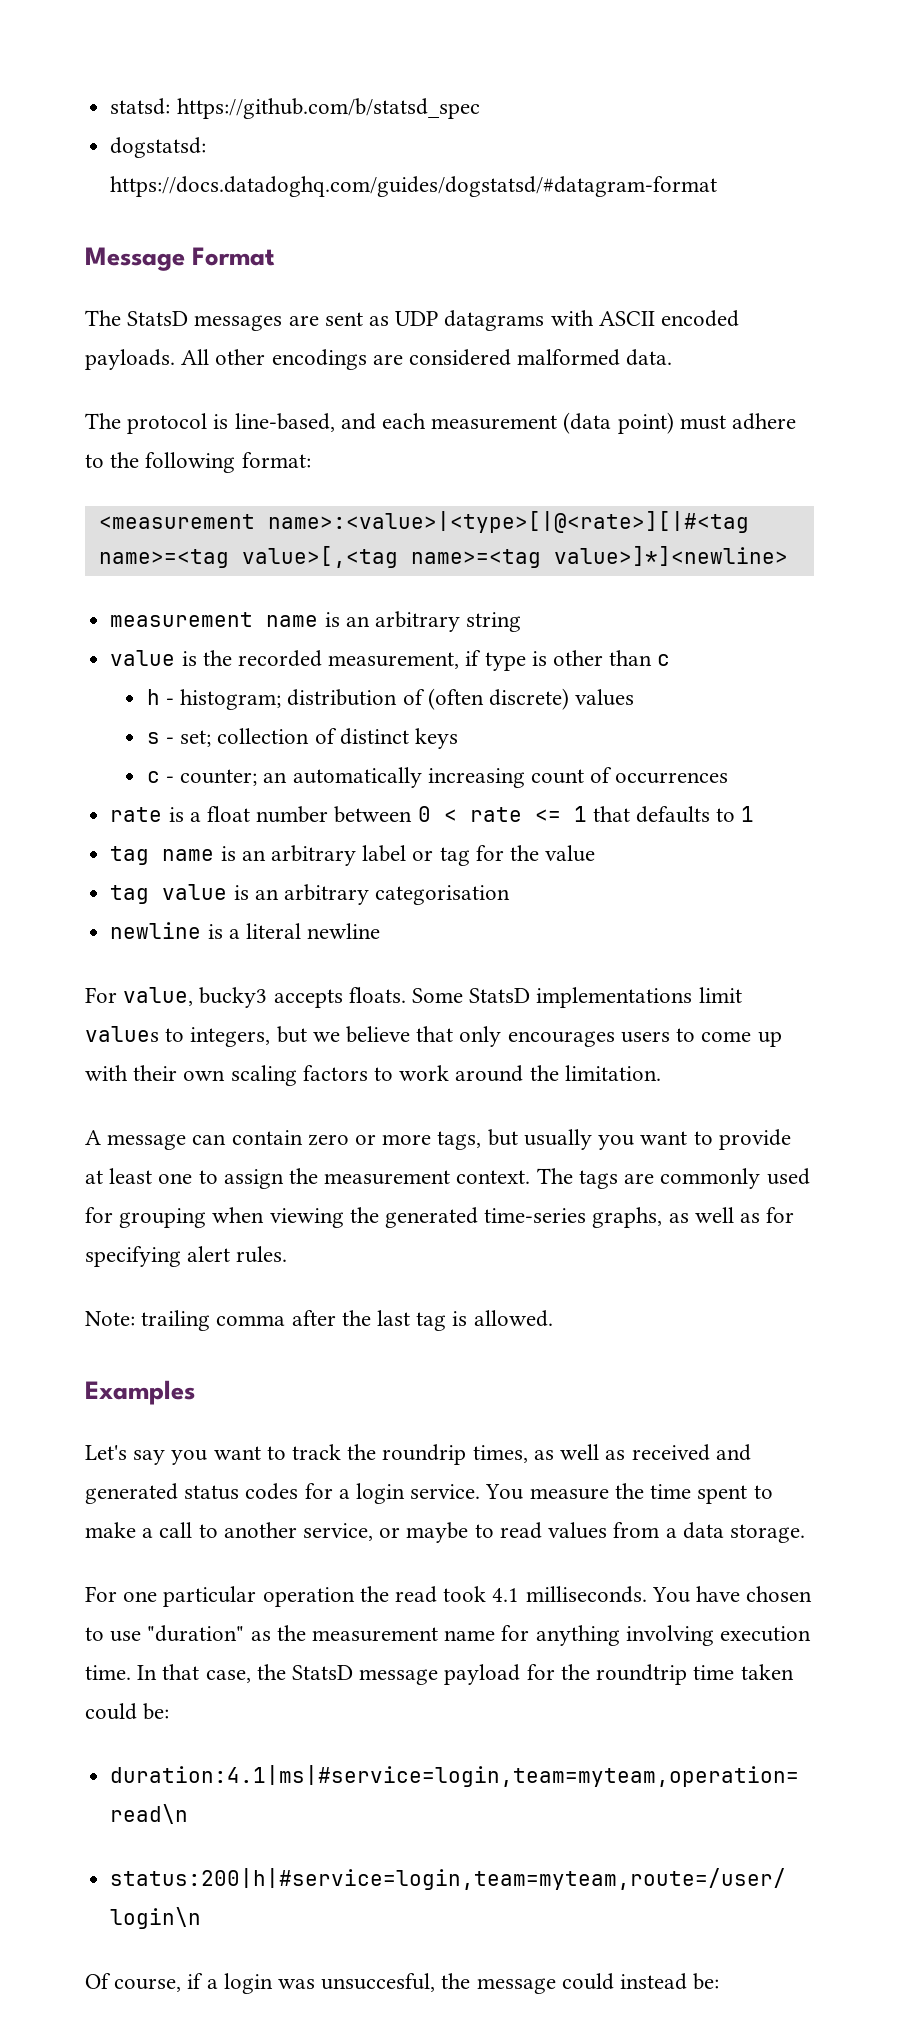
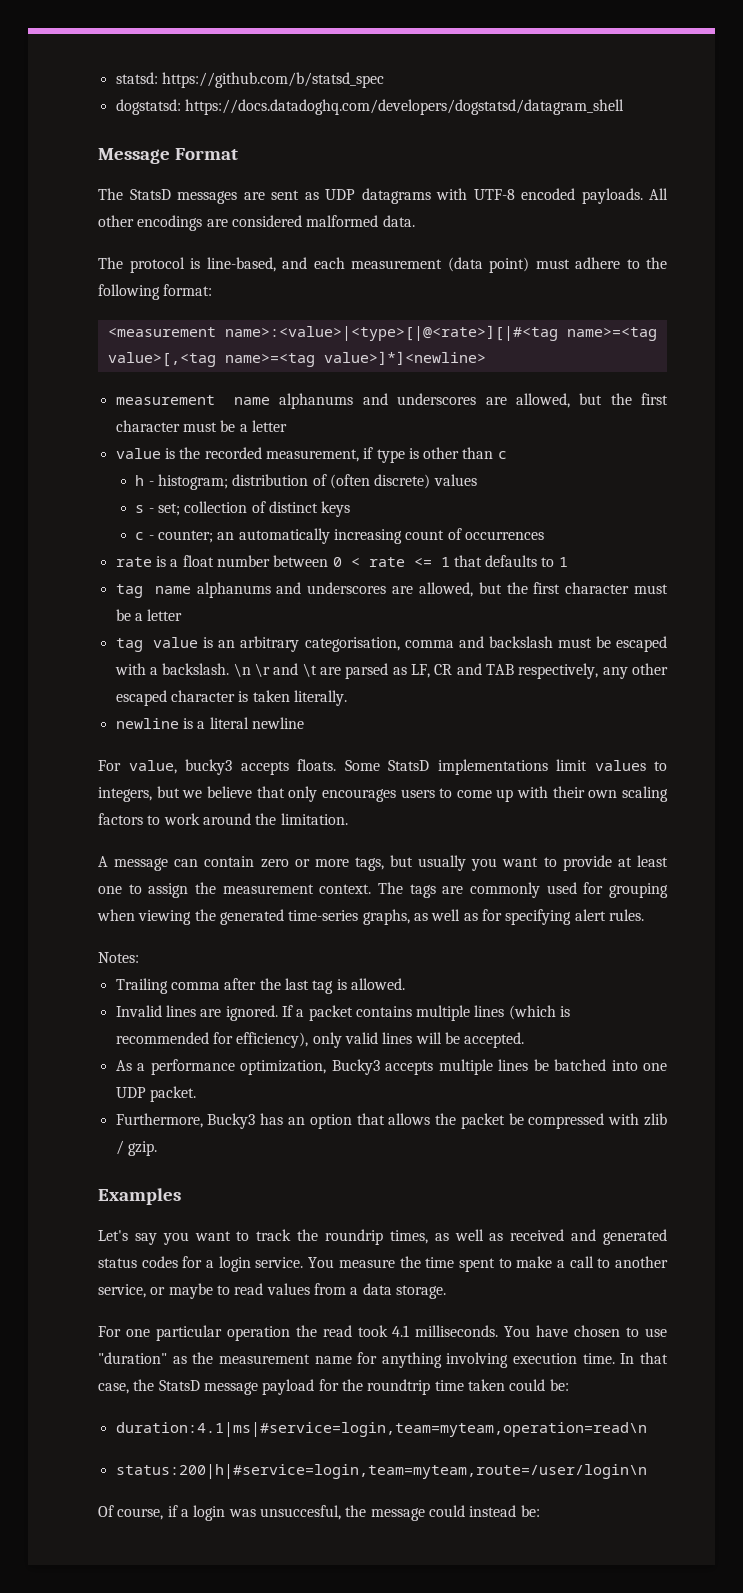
[110,176,718,197] https://docs.datadoghq.com/guides/dogstatsd/#datagram-format -> [184,99,624,115] https://docs.datadoghq.com/developers/dogstatsd/datagram_shell
[598,311,655,326] ASCII -> [473,189,515,200] UTF-8
[324,611,522,632] is an arbitrary string -> [279,393,668,409] [115,420,287,432] alphanums and underscores are allowed, but the first character must be a letter
[220,845,596,866] is an arbitrary label or tag for the value -> [196,582,669,598] [115,609,183,621] alphanums and underscores are allowed, but the first character must be a letter
[375,885,511,905] categorisation -> [304,636,667,652] [114,663,668,679] [115,690,347,706] categorisation, comma and backslash must be escaped with a backslash. \n \r and \t are parsed as LF, CR and TAB respectively, any other escaped character is taken literally.
[85,1310,211,1331] Note: trailing -> [98,952,139,963] [115,978,168,994] Notes: // Trailing
(553, 1318) none -> [115,1005,571,1021] [115,1032,525,1048] [115,1059,668,1075] [115,1086,196,1102] [115,1113,667,1129] [115,1140,157,1156] // Invalid lines are ignored. If a packet contains multiple lines (which is recommended for efficiency), only valid lines will be accepted. // As a performance optimization, Bucky3 accepts multiple lines be batched into one UDP packet. // Furthermore, Bucky3 has an option that allows the packet be compressed with zlib / gzip.

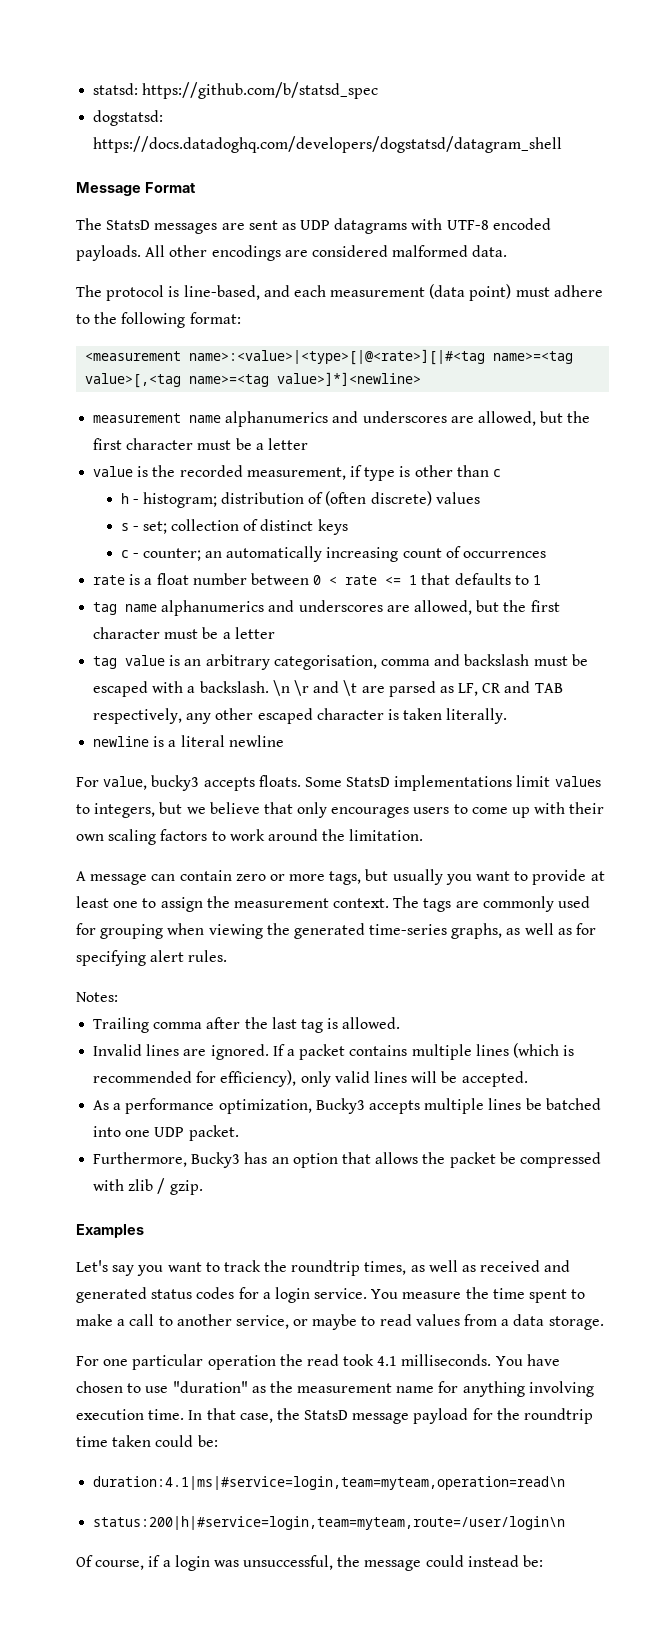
[279,393,354,409] alphanums -> [225,411,329,427] alphanumerics
[196,582,271,598] alphanums -> [161,600,265,616] alphanumerics
[325,1229,383,1245] roundrip -> [291,1260,361,1276] roundtrip
[259,1505,341,1520] unsuccesful, -> [243,1555,334,1570] unsuccessful,

